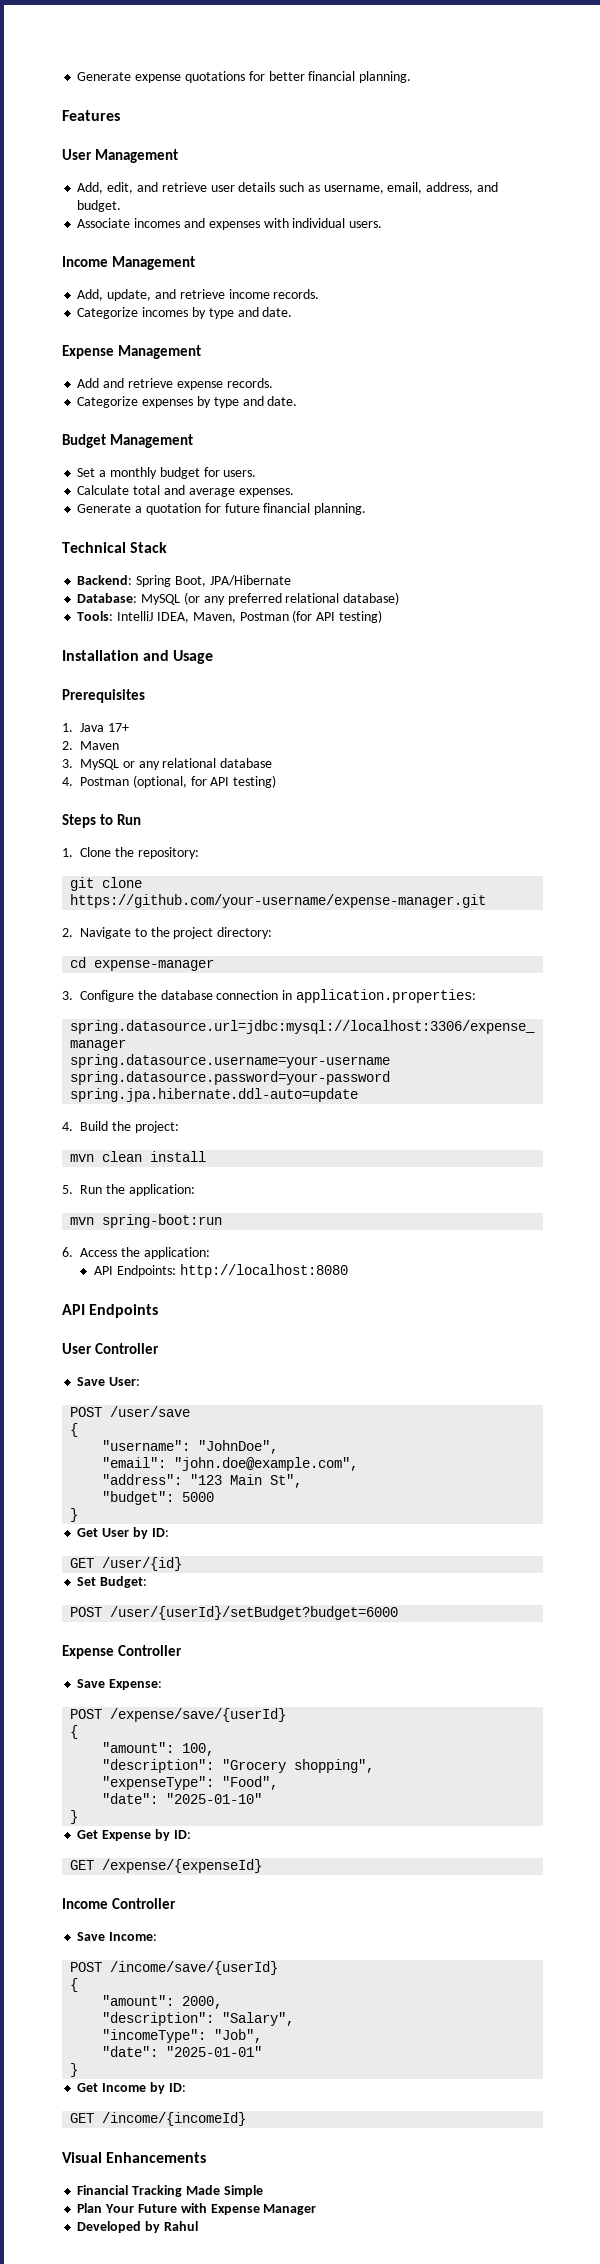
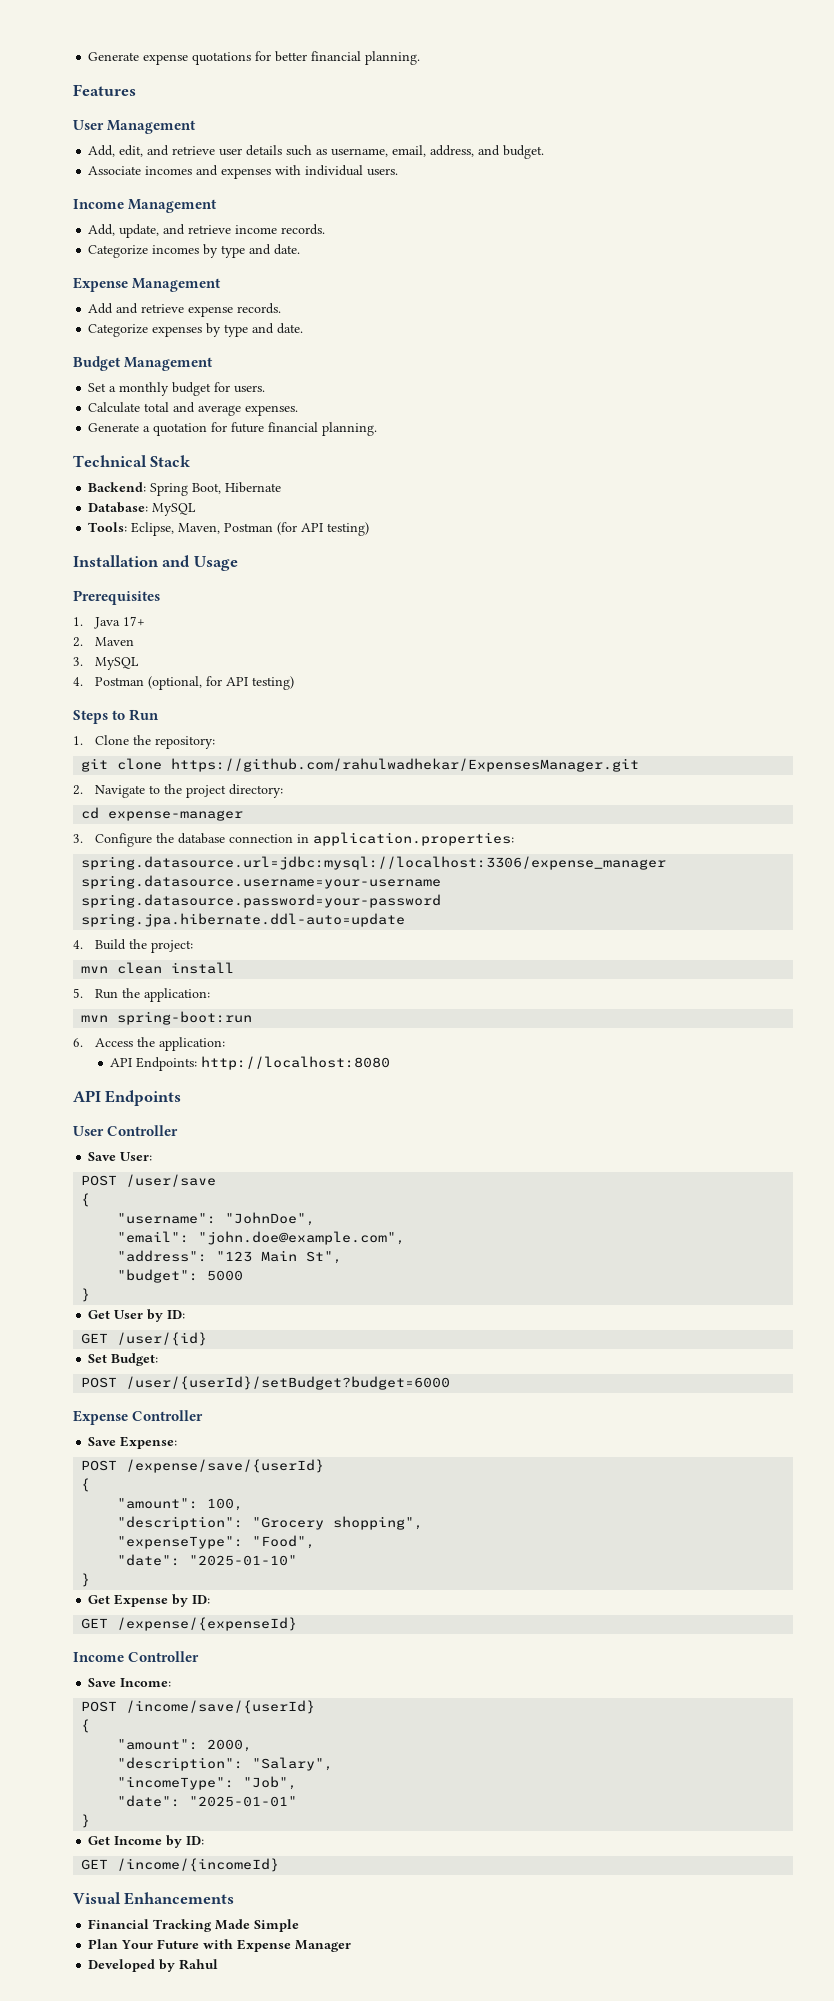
[209,575,291,586] JPA/Hibernate -> [225,482,282,493] Hibernate
[183,592,400,605] (or any preferred relational database) -> (197, 509) none
[117,611,189,623] IntelliJ IDEA, -> [131,522,175,536] Eclipse,
[122,758,273,770] or any relational database -> (139, 663) none
[70,894,487,908] https://github.com/your-username/expense-manager.git -> [171,758,640,772] https://github.com/rahulwadhekar/ExpensesManager.git

